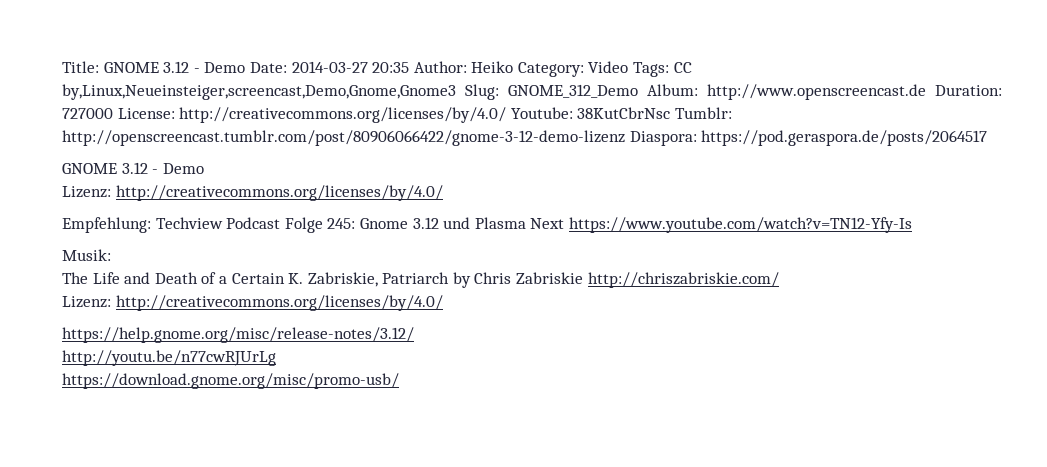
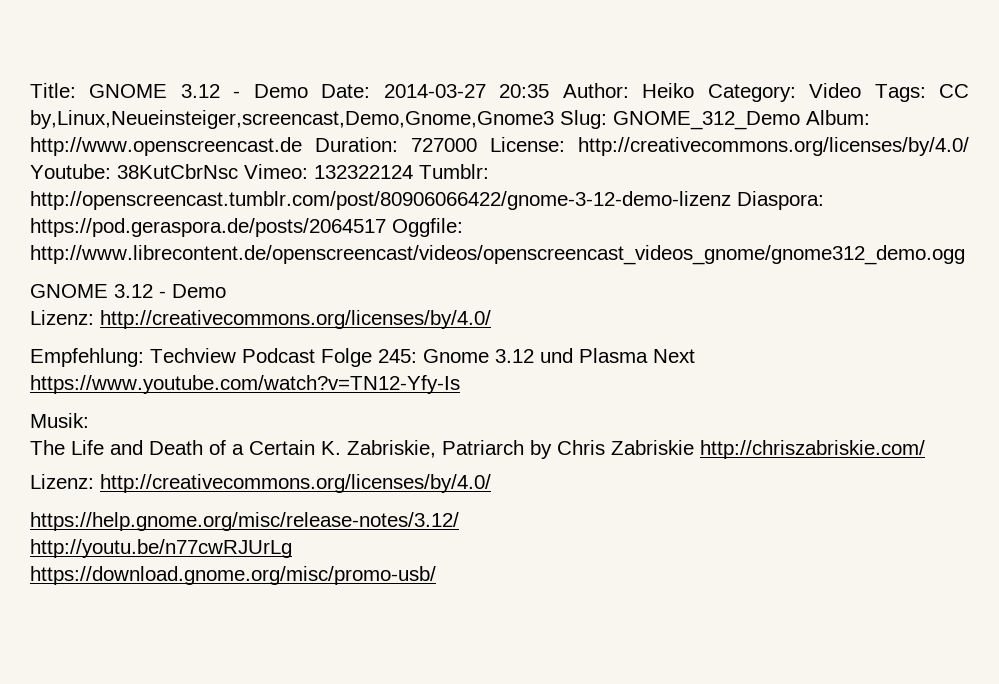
(671, 113) none -> [244,164,413,179] Vimeo: 132322124
(988, 138) none -> [392,218,463,237] [30,245,965,265] Oggfile: http://www.librecontent.de/openscreencast/videos/openscreencast_videos_gnome/gnome312_demo.ogg

